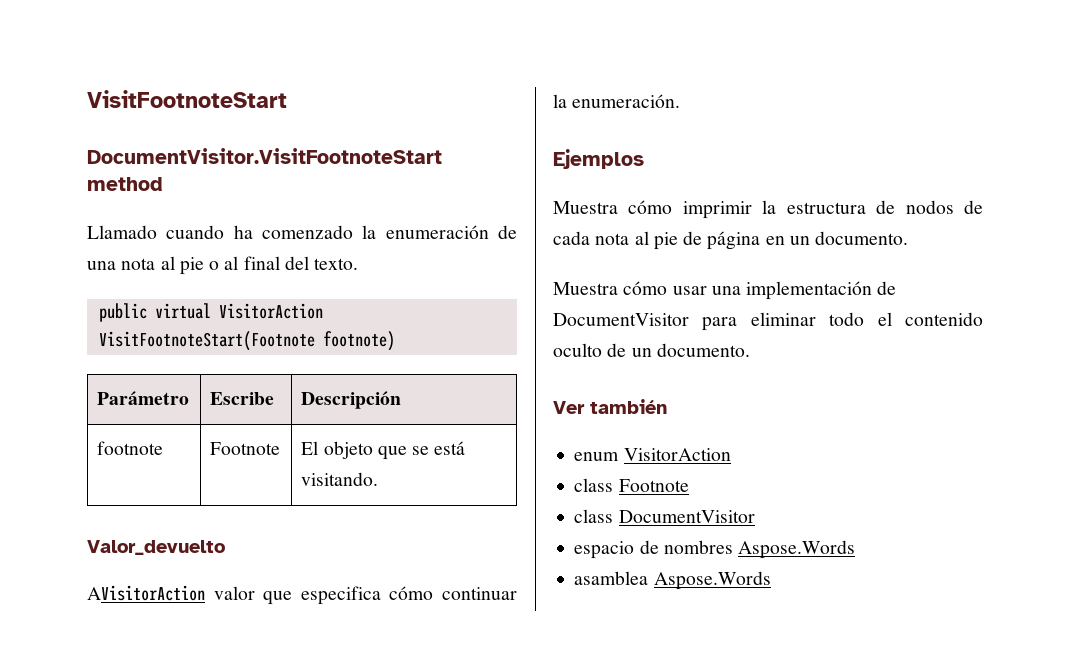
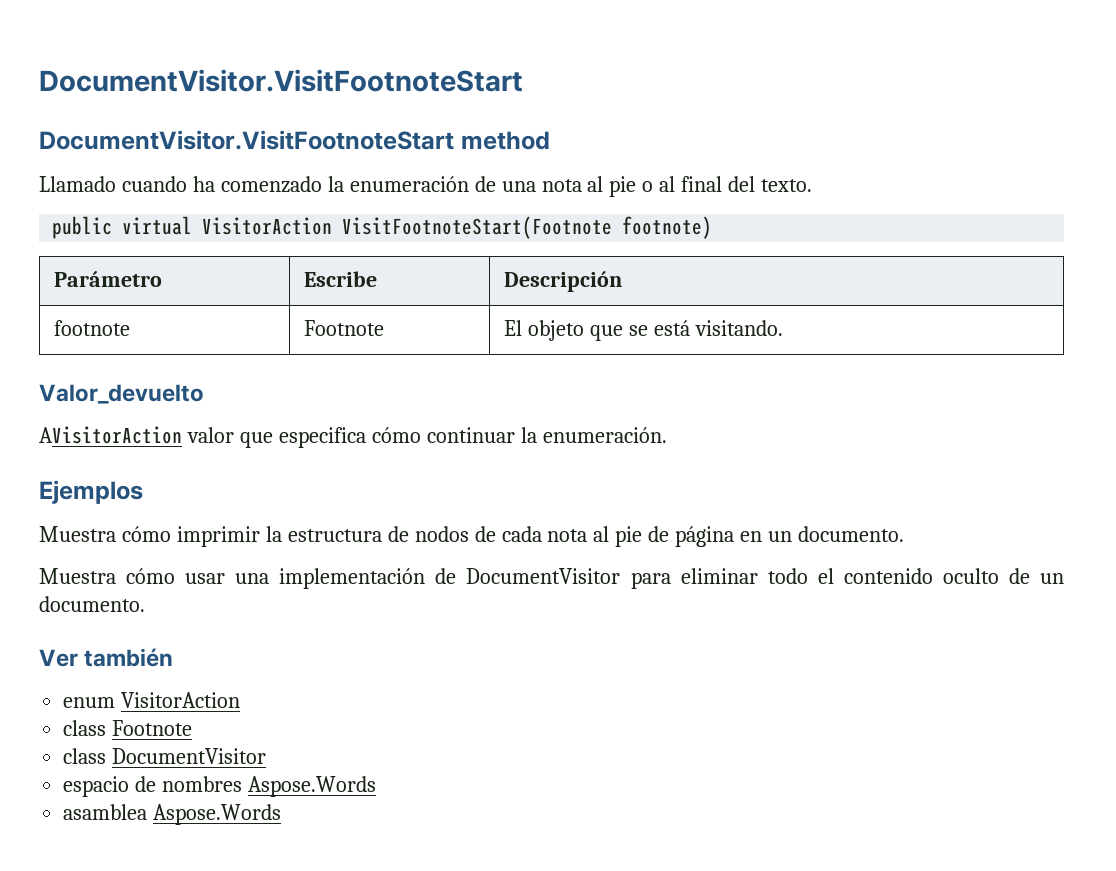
[87,90,287,108] VisitFootnoteStart -> [39,69,523,92] DocumentVisitor.VisitFootnoteStart

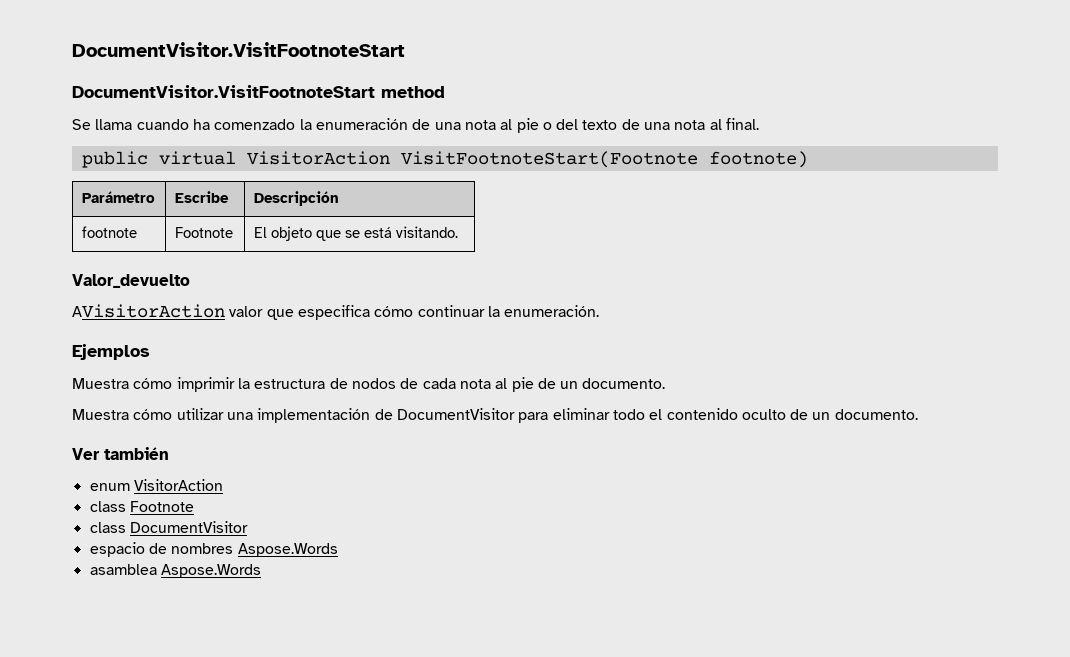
[39,176,116,192] Llamado -> [72,119,133,130] Se llama
[659,176,813,192] al final del texto. -> [556,118,760,130] del texto de una nota al final.
[675,526,763,547] página en -> (556, 383) none
[185,573,226,584] usar -> [176,408,224,420] utilizar

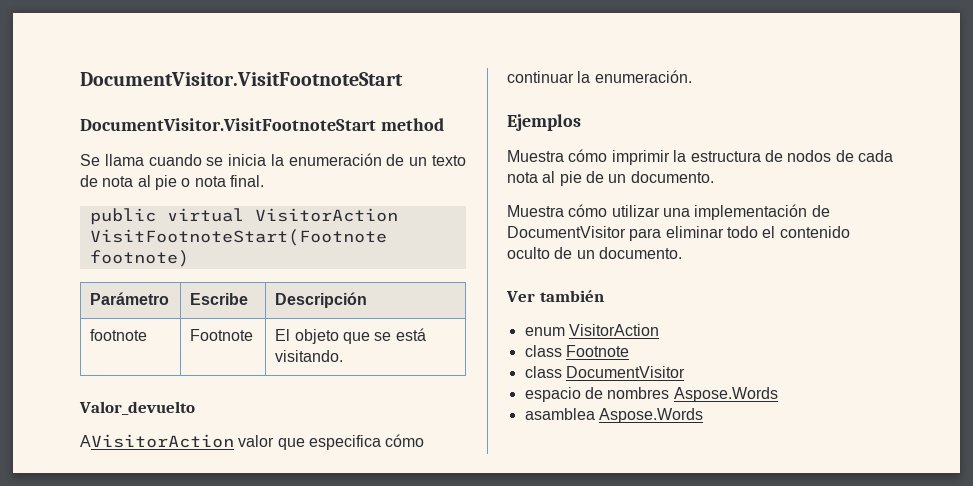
[192,119,296,130] ha comenzado -> [206,154,267,166] se inicia
[434,122,461,130] una -> [409,155,466,166] [80,175,98,187] un texto de
[556,119,722,130] del texto de una nota al -> [194,176,226,187] nota

